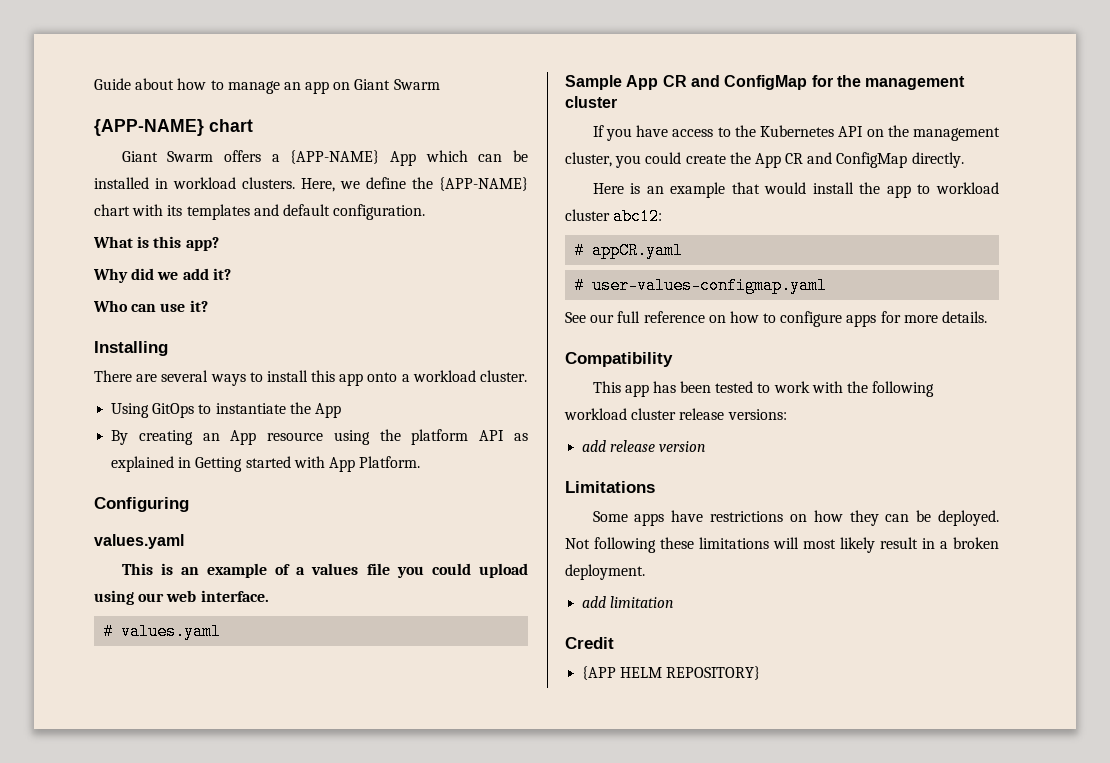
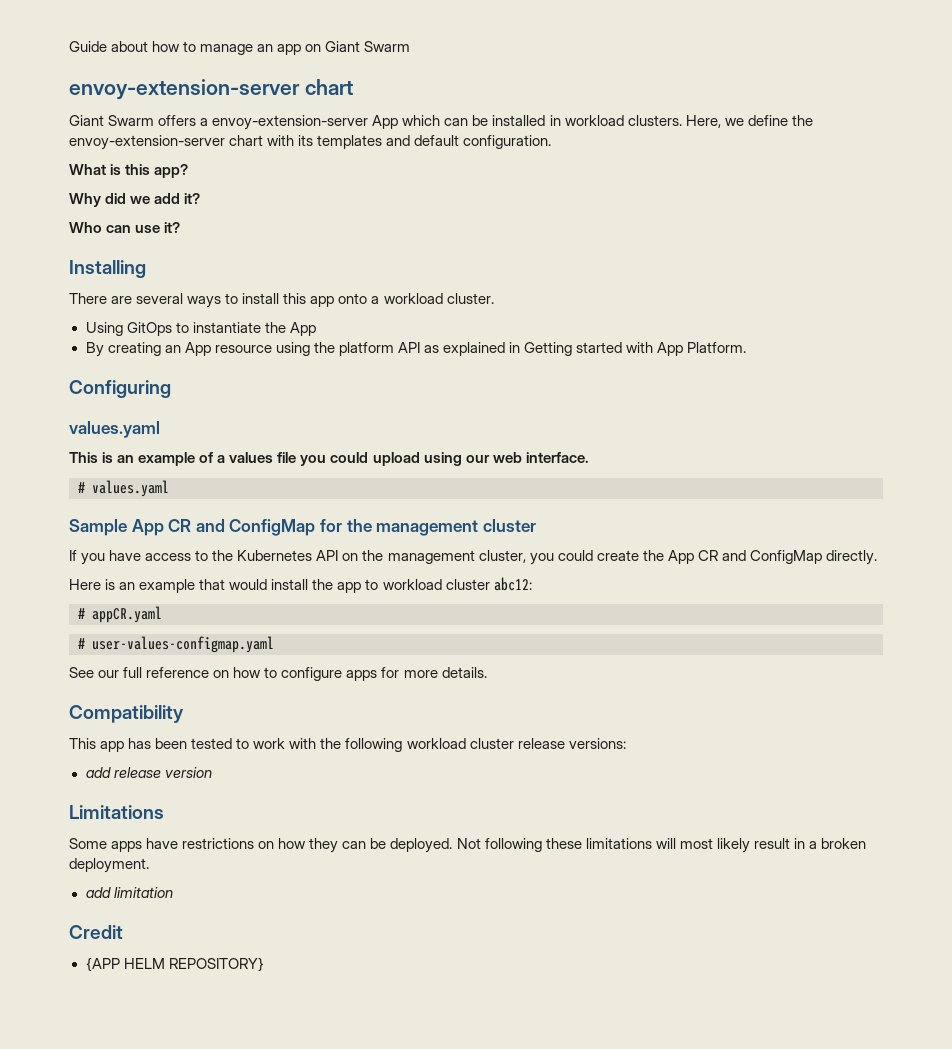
[94,119,204,136] {APP-NAME} -> [69,79,300,100] envoy-extension-server
[290,150,380,164] {APP-NAME} -> [212,115,369,130] envoy-extension-server
[439,177,528,191] {APP-NAME} -> [69,135,225,150] envoy-extension-server

